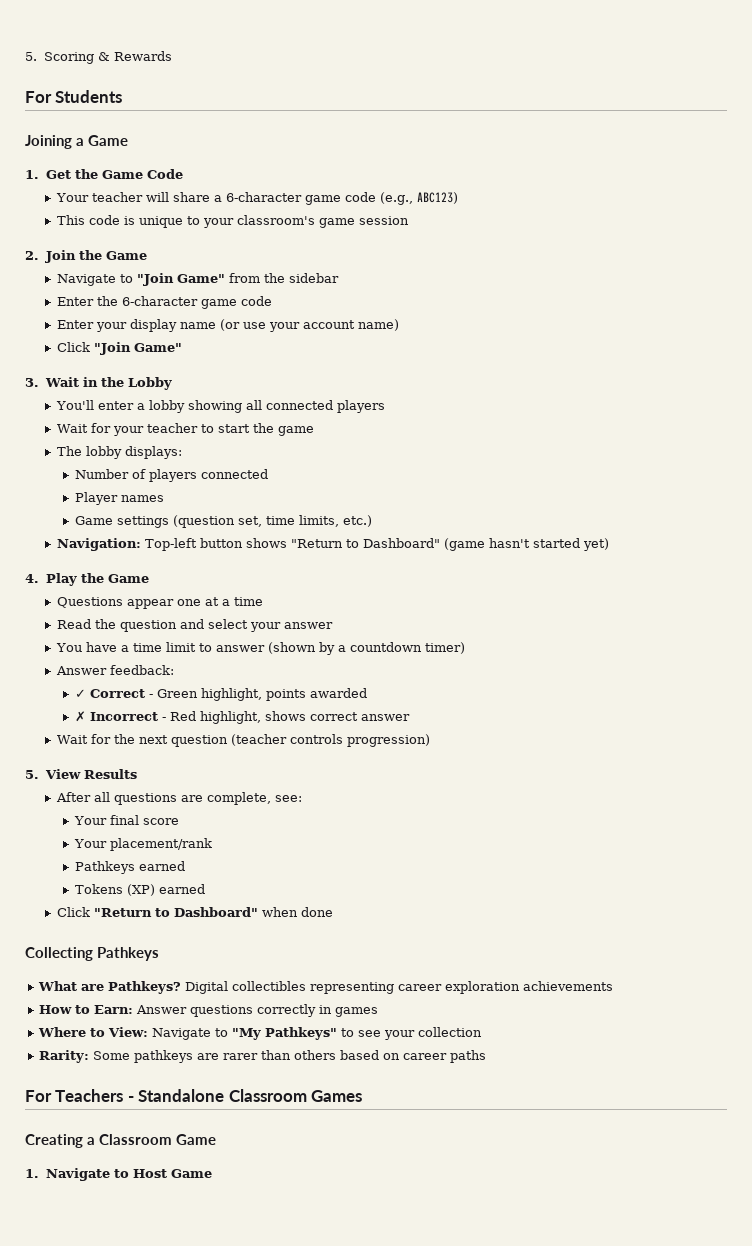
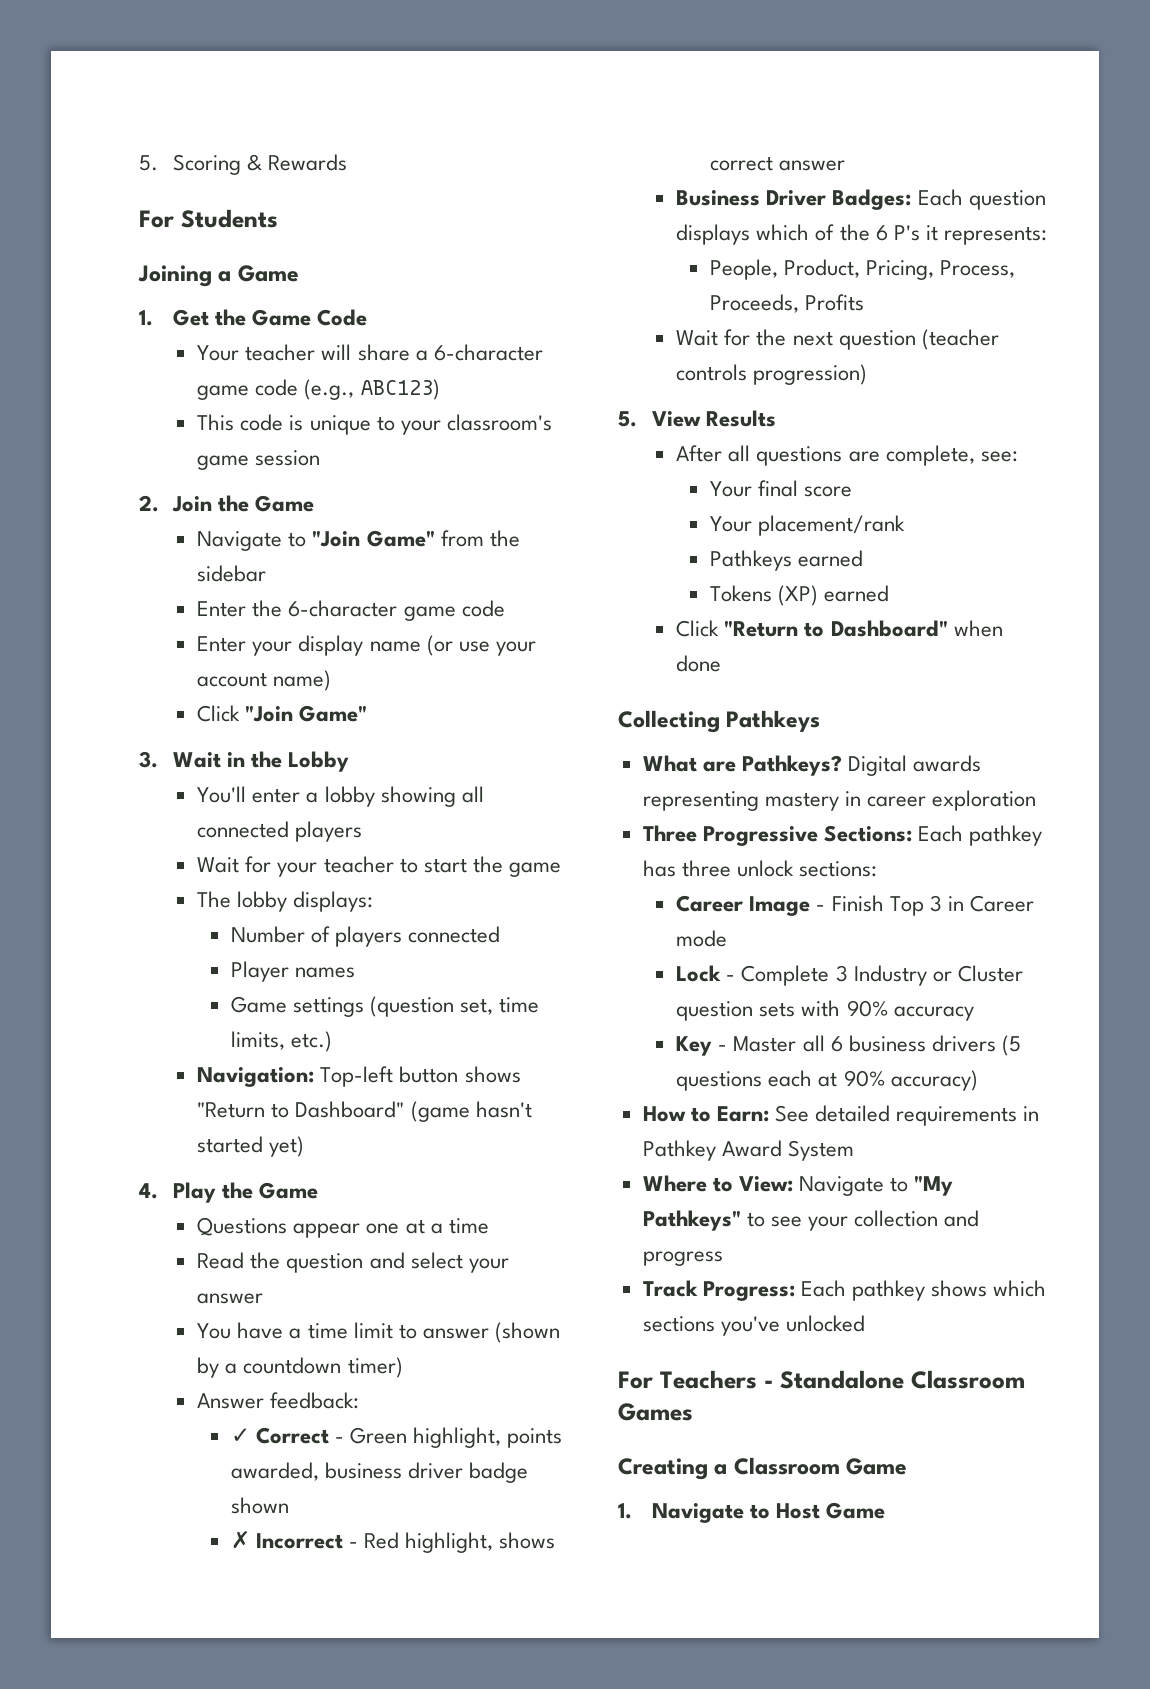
[309,688,367,698] awarded -> [230,1462,529,1483] [230,1497,289,1514] awarded, business driver badge shown
(410, 717) none -> [676,189,1046,210] [676,224,1047,245] [709,259,1016,280] [709,294,864,313] // Business Driver Badges: Each question displays which of the 6 P's it represents: // People, Product, Pricing, Process, Proceeds, Profits
[232,981,614,994] [39,1004,379,1017] collectibles representing career exploration achievements // How to Earn: Answer questions correctly in games -> [913,755,982,772] [642,790,1037,811] [642,825,1043,846] [642,860,877,877] [676,895,1034,916] [676,930,728,947] [676,965,1023,986] [676,1000,974,1021] [676,1035,1021,1056] [676,1070,978,1091] [642,1105,1040,1126] [642,1140,854,1161] awards representing mastery in career exploration // Three Progressive Sections: Each pathkey has three unlock sections: // Career Image - Finish Top 3 in Career mode // Lock - Complete 3 Industry or Cluster question sets with 90% accuracy // Key - Master all 6 business drivers (5 questions each at 90% accuracy) // How to Earn: See detailed requirements in Pathkey Award System
[39,1050,487,1063] // Rarity: Some pathkeys are rarer than others based on career paths -> [944,1210,980,1227] [642,1251,723,1266] [642,1280,1047,1301] [642,1315,865,1336] and progress // Track Progress: Each pathkey shows which sections you've unlocked

